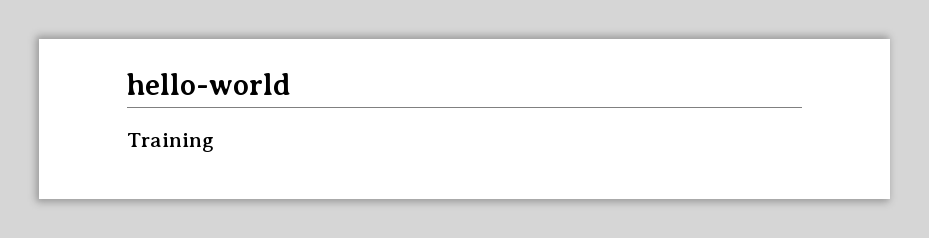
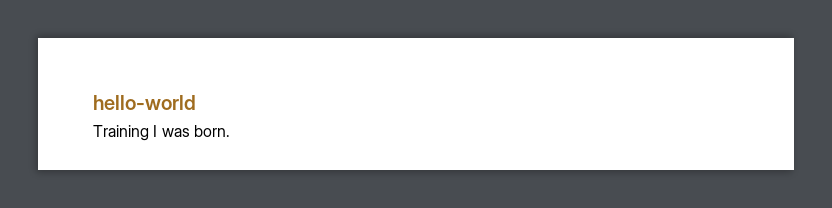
(214, 142) none -> [153,125,230,137] I was born.

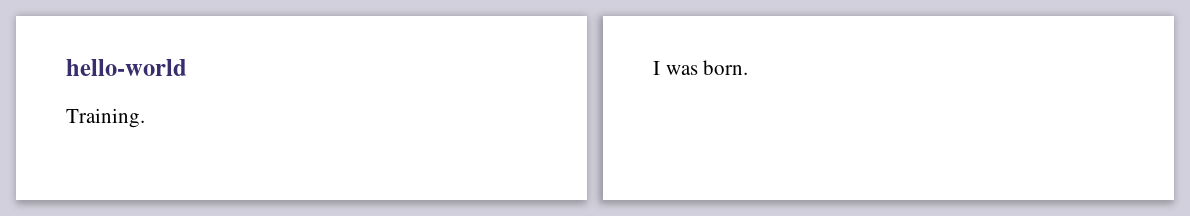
[93,125,149,141] Training -> [66,108,145,128] Training. //

